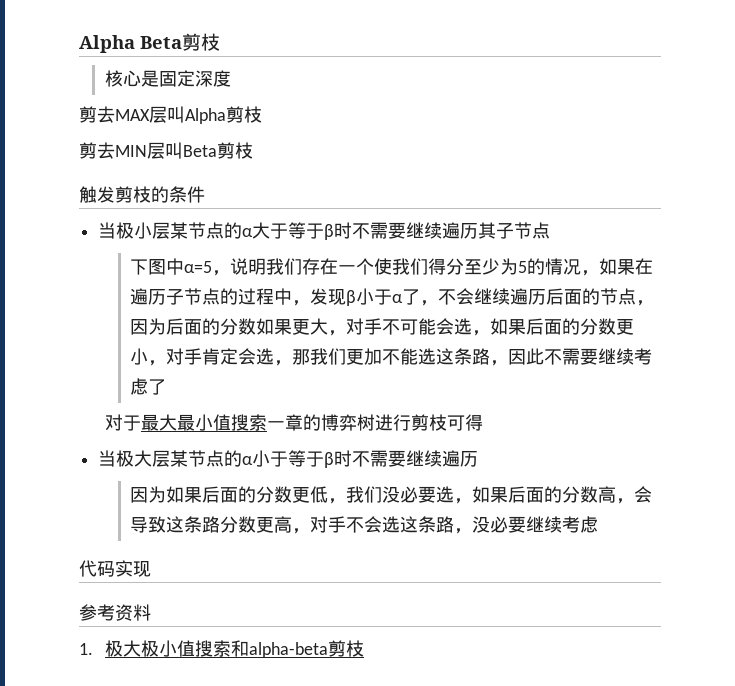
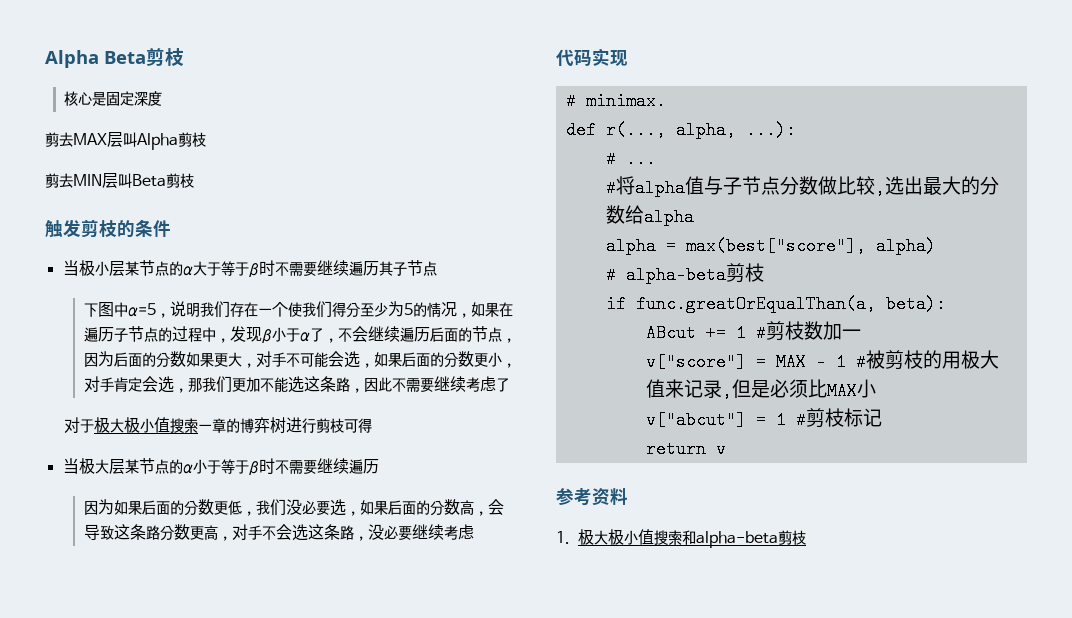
[140,414,195,431] 最大最 -> [94,417,141,433] 极大极
(151, 569) none -> [565,92,666,110] [565,121,796,139] [605,150,656,168] [605,176,999,197] [605,205,694,226] [605,237,936,255] [605,263,764,284] [605,295,946,313] [645,321,861,342] [645,350,999,371] [645,379,876,400] [645,408,882,429] [645,440,726,458] // # minimax. // def r(..., alpha, ...): // # ... // #将alpha值与子节点分数做比较,选出最大的分数给alpha // alpha = max(best["score"], alpha) // # alpha-beta剪枝 // if func.greatOrEqualThan(a, beta): // ABcut += 1 #剪枝数加一 // v["score"] = MAX - 1 #被剪枝的用极大值来记录,但是必须比MAX小 // v["abcut"] = 1 #剪枝标记 // return v

